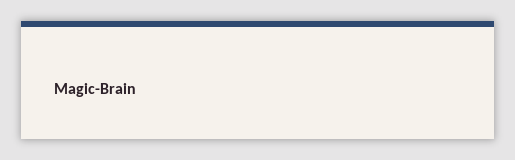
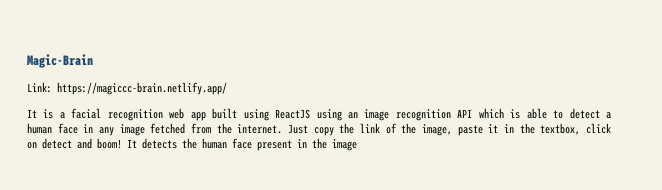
(136, 90) none -> [27,82,227,95] [27,108,611,121] [27,123,612,136] [27,138,357,151] // Link: https://magiccc-brain.netlify.app/ // It is a facial recognition web app built using ReactJS using an image recognition API which is able to detect a human face in any image fetched from the internet. Just copy the link of the image, paste it in the textbox, click on detect and boom! It detects the human face present in the image

